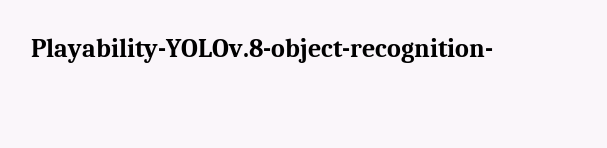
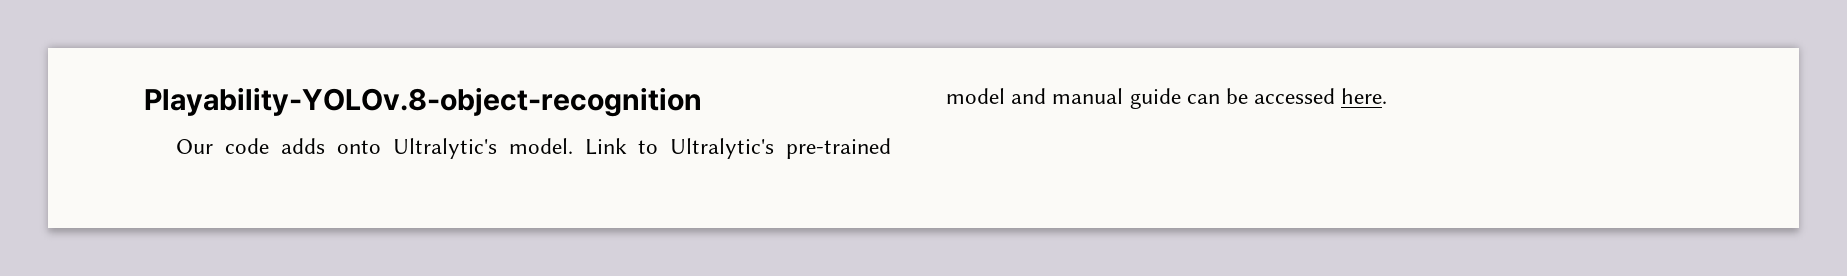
[31,38,493,63] Playability-YOLOv.8-object-recognition- -> [144,87,702,117] [176,138,891,159] [946,88,1388,109] Playability-YOLOv.8-object-recognition // Our code adds onto Ultralytic's model. Link to Ultralytic's pre-trained model and manual guide can be accessed here.

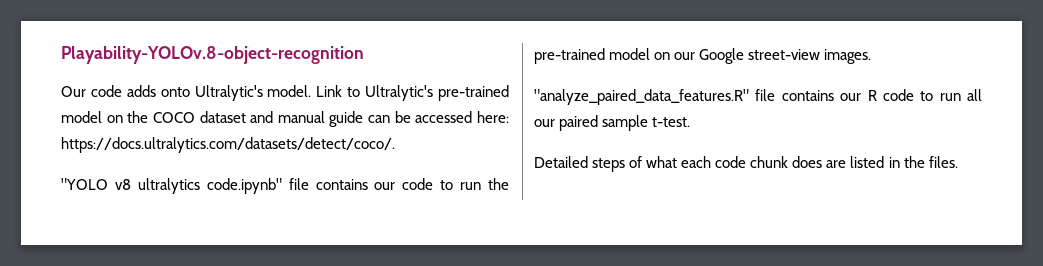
(1005, 96) none -> [106,111,246,123] on the COCO dataset
[1341,88,1388,104] here. -> [476,111,509,123] [61,137,395,153] [61,178,509,194] [534,48,872,64] [534,89,982,105] [534,115,691,131] [534,156,958,172] here: https://docs.ultralytics.com/datasets/detect/coco/. // "YOLO v8 ultralytics code.ipynb" file contains our code to run the pre-trained model on our Google street-view images. // "analyze_paired_data_features.R" file contains our R code to run all our paired sample t-test. // Detailed steps of what each code chunk does are listed in the files.

